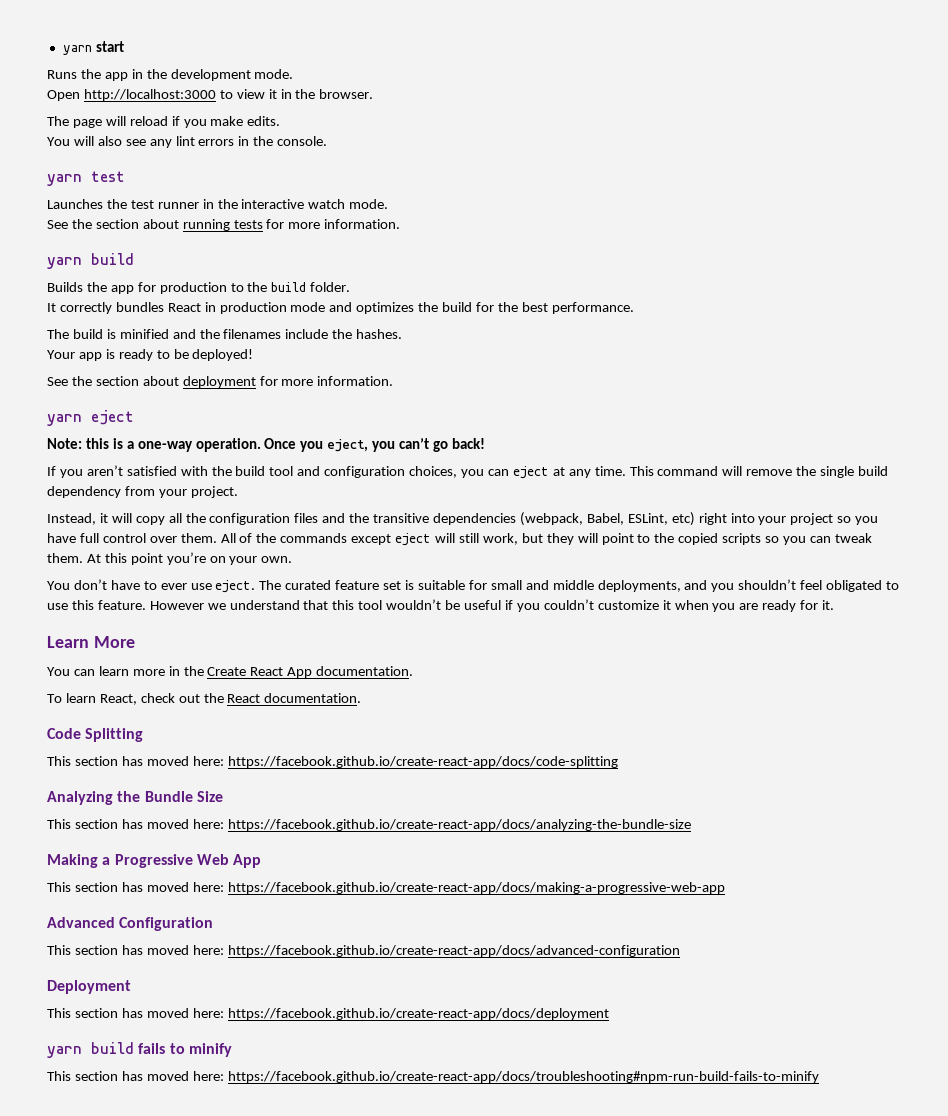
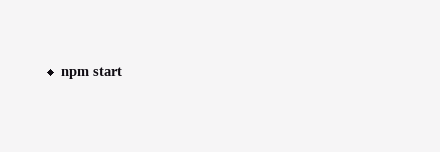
[62,45,92,55] yarn -> [60,69,89,79] npm
[47,69,294,81] [47,89,374,101] [47,116,281,128] [47,136,328,148] [47,171,125,186] [47,199,389,209] [47,219,401,231] [47,253,134,269] [47,282,351,294] [47,302,634,314] [47,329,403,339] [47,349,254,361] [47,376,394,388] [47,410,134,426] [47,438,485,452] [47,465,889,479] [47,486,238,498] [47,512,879,526] [47,533,872,546] [47,552,293,565] [47,579,900,593] [47,599,835,612] [47,636,135,648] [47,666,414,678] [47,693,362,705] [47,728,144,742] [47,756,618,768] [47,791,223,805] [47,819,691,831] [47,854,262,868] [47,882,725,894] [47,917,214,931] [47,945,680,957] [47,980,131,994] [47,1008,609,1020] [47,1042,232,1058] [47,1071,819,1083] // Runs the app in the development mode. // Open http://localhost:3000 to view it in the browser. // The page will reload if you make edits. // You will also see any lint errors in the console. // yarn test // Launches the test runner in the interactive watch mode. // See the section about running tests for more information. // yarn build // Builds the app for production to the build folder. // It correctly bundles React in production mode and optimizes the build for the best performance. // The build is minified and the filenames include the hashes. // Your app is ready to be deployed! // See the section about deployment for more information. // yarn eject // Note: this is a one-way operation. Once you eject, you can’t go back! // If you aren’t satisfied with the build tool and configuration choices, you can eject at any time. This command will remove the single build dependency from your project. // Instead, it will copy all the configuration files and the transitive dependencies (webpack, Babel, ESLint, etc) right into your project so you have full control over them. All of the commands except eject will still work, but they will point to the copied scripts so you can tweak them. At this point you’re on your own. // You don’t have to ever use eject. The curated feature set is suitable for small and middle deployments, and you shouldn’t feel obligated to use this feature. However we understand that this tool wouldn’t be useful if you couldn’t customize it when you are ready for it. // Learn More // You can learn more in the Create React App documentation. // To learn React, check out the React documentation. // Code Splitting // This section has moved here: https://facebook.github.io/create-react-app/docs/code-splitting // Analyzing the Bundle Size // This section has moved here: https://facebook.github.io/create-react-app/docs/analyzing-the-bundle-size // Making a Progressive Web App // This section has moved here: https://facebook.github.io/create-react-app/docs/making-a-progressive-web-app // Advanced Configuration // This section has moved here: https://facebook.github.io/create-react-app/docs/advanced-configuration // Deployment // This section has moved here: https://facebook.github.io/create-react-app/docs/deployment // yarn build fails to minify // This section has moved here: https://facebook.github.io/create-react-app/docs/troubleshooting#npm-run-build-fails-to-minify -> (122, 71) none

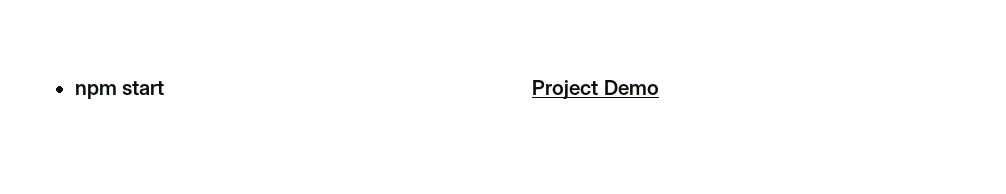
(122, 71) none -> [532,80,659,100] // Project Demo

